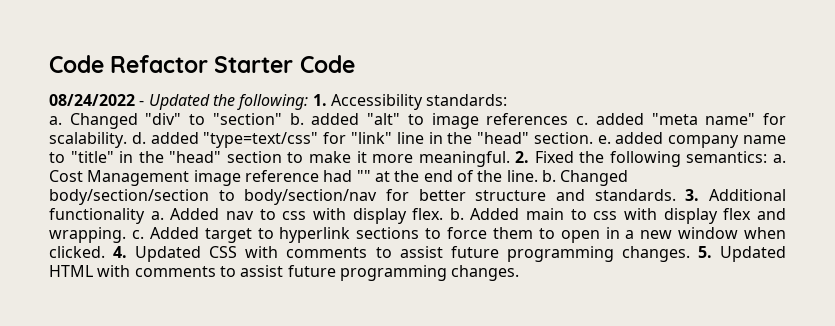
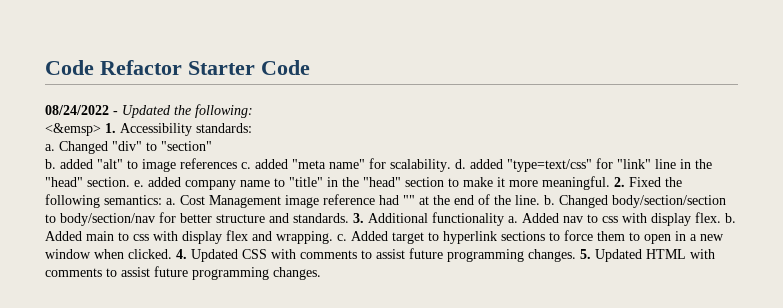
(309, 102) none -> [45,123,101,136] // <&emsp>
(282, 119) none -> (212, 146) //

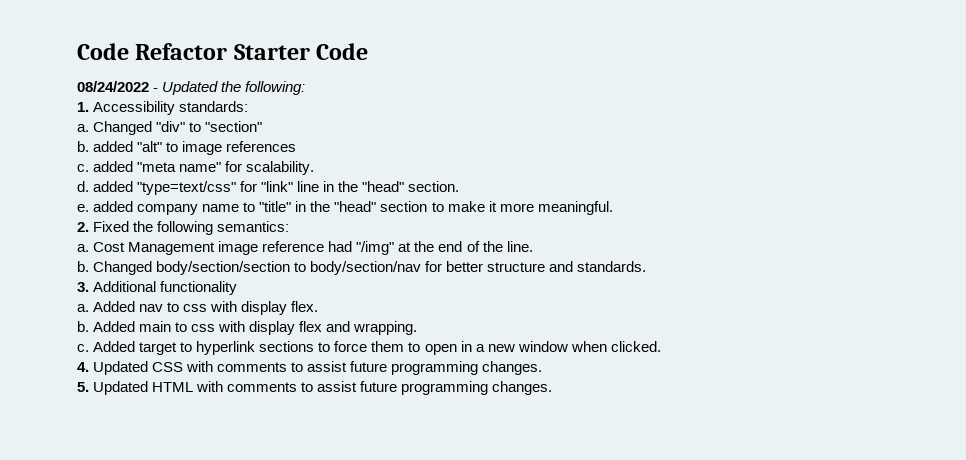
[45,123,101,136] <&emsp> -> (306, 88) none
(237, 163) none -> (297, 146) //
(451, 165) none -> (315, 168) //
(130, 182) none -> (460, 186) //
(610, 183) none -> (613, 208) //
(162, 200) none -> (290, 226) //
[403,195,415,205] "" -> [356,241,395,255] "/img"
(540, 200) none -> (533, 246) //
(349, 218) none -> (647, 266) //
(504, 219) none -> (238, 288) //
(721, 217) none -> (319, 306) //
(333, 237) none -> (418, 328) //
(172, 254) none -> (661, 346) //
(576, 255) none -> (543, 368) //

